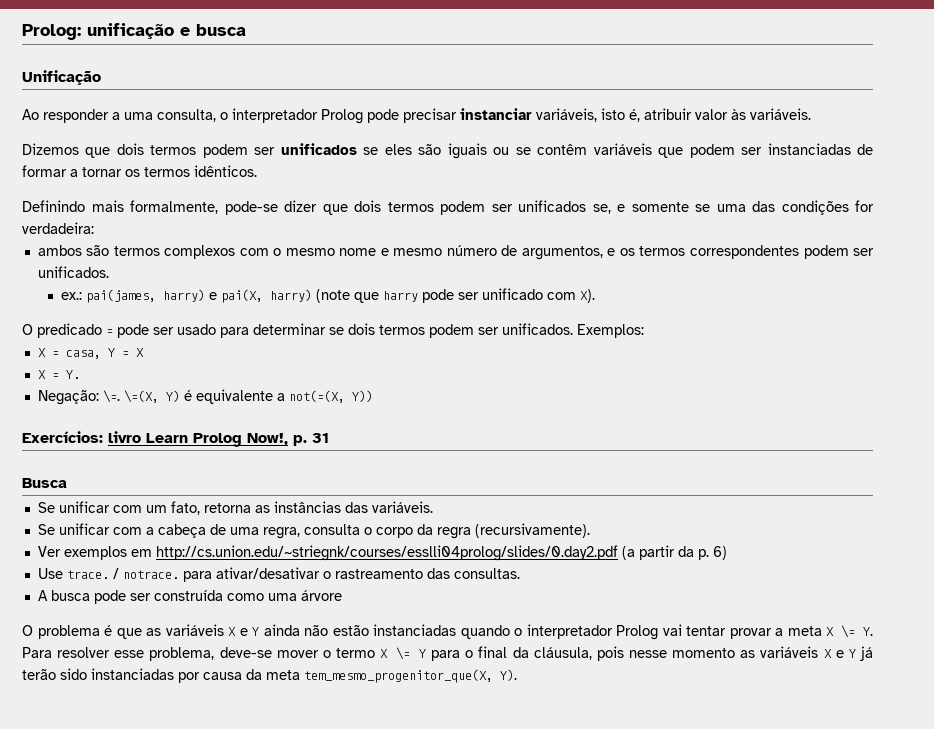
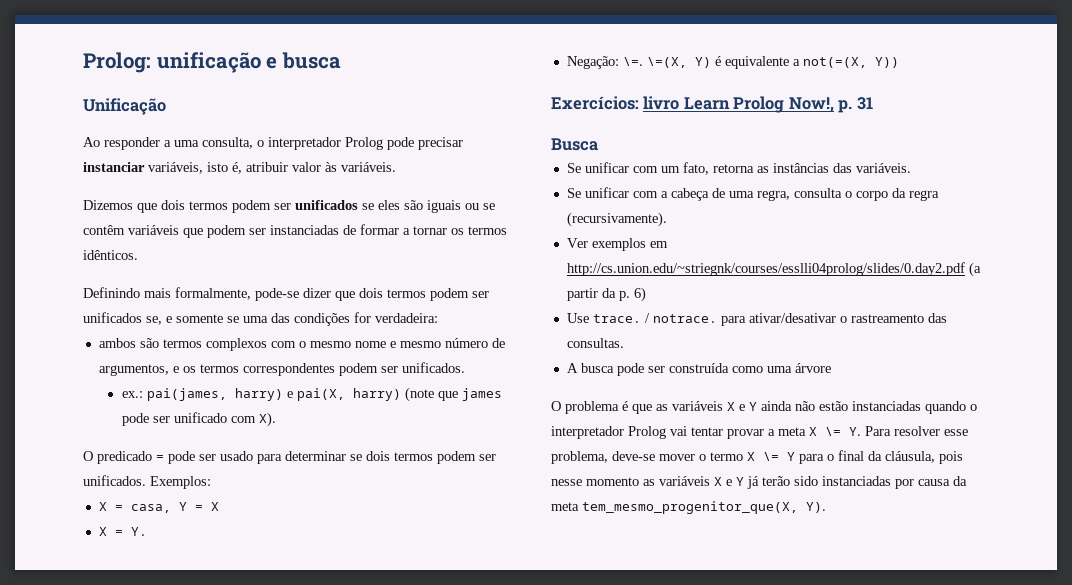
[383,291,419,302] harry -> [461,388,502,401] james

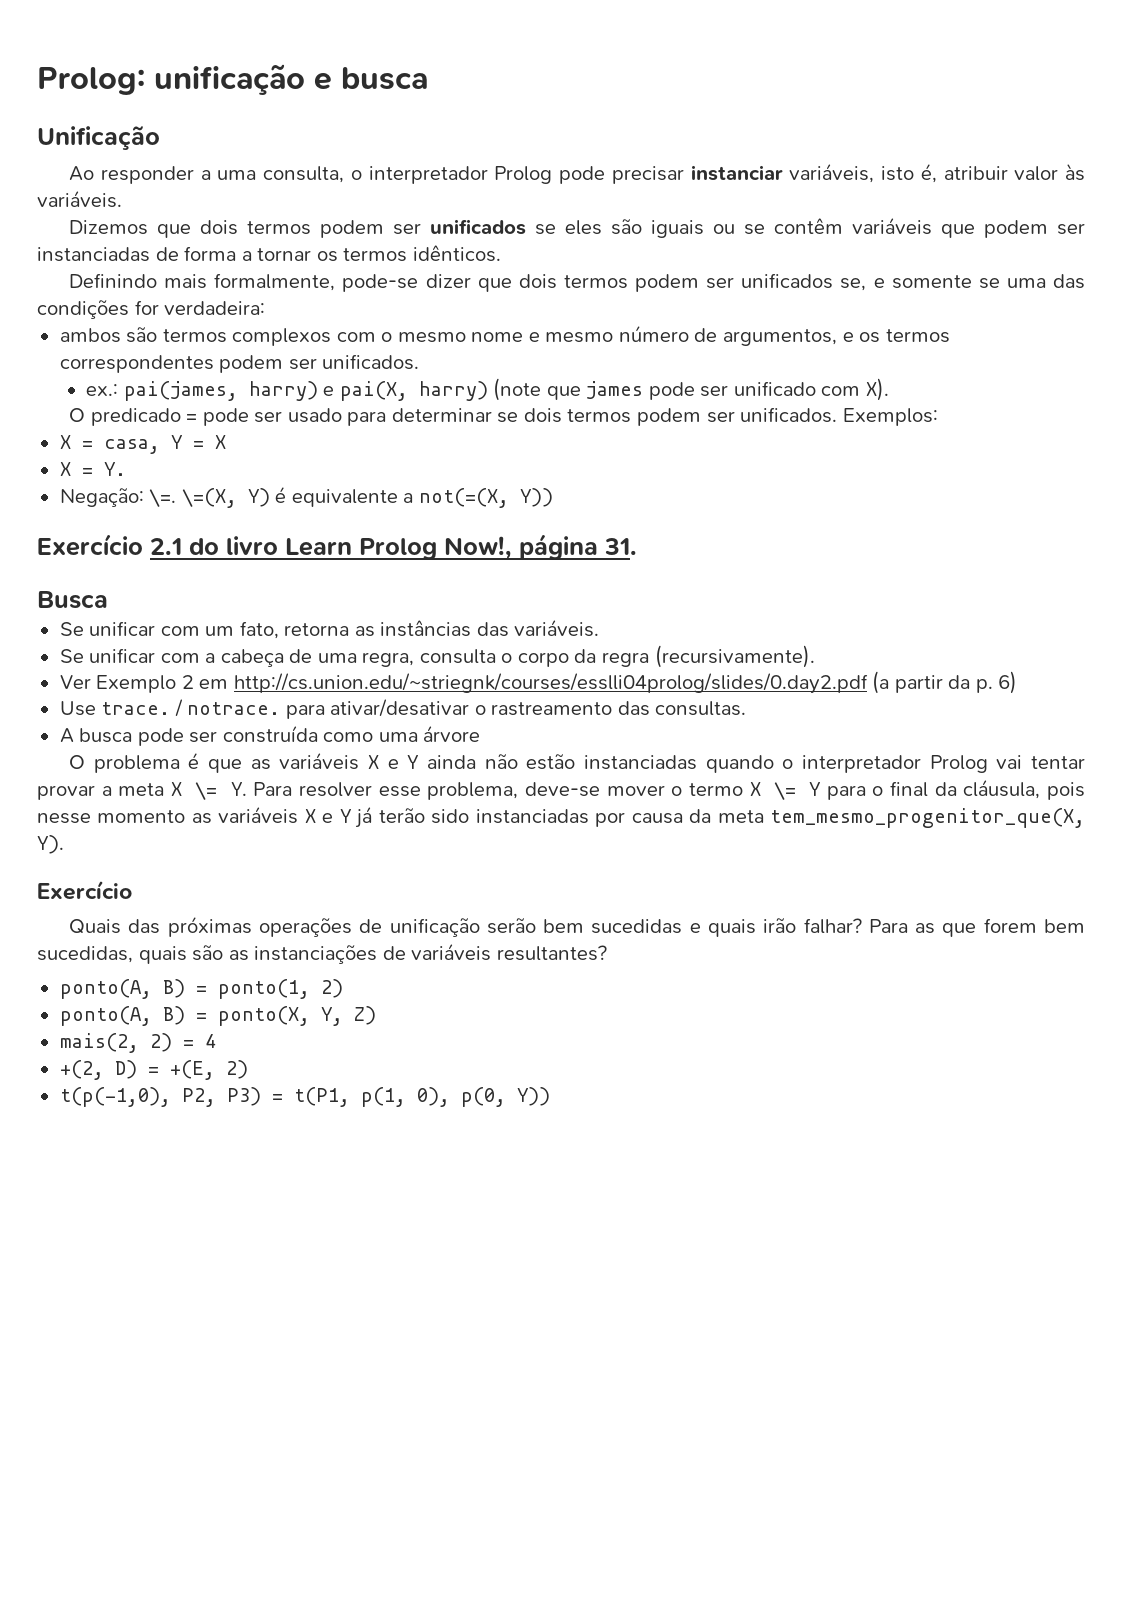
[360,224,399,235] formar -> [184,246,237,261] forma
[551,96,639,110] Exercícios: -> [37,534,219,556] Exercício 2.1 do
[838,97,873,113] p. 31 -> [519,534,637,560] página 31.
[591,238,646,251] exemplos -> [96,675,194,693] Exemplo 2
(826, 507) none -> [37,880,132,900] [69,916,1085,937] [37,943,607,964] [59,979,343,999] [59,1006,376,1026] [59,1033,216,1053] [59,1060,248,1080] [59,1087,550,1107] // Exercício // Quais das próximas operações de unificação serão bem sucedidas e quais irão falhar? Para as que forem bem sucedidas, quais são as instanciações de variáveis resultantes? // ponto(A, B) = ponto(1, 2) // ponto(A, B) = ponto(X, Y, Z) // mais(2, 2) = 4 // +(2, D) = +(E, 2) // t(p(-1,0), P2, P3) = t(P1, p(1, 0), p(0, Y))

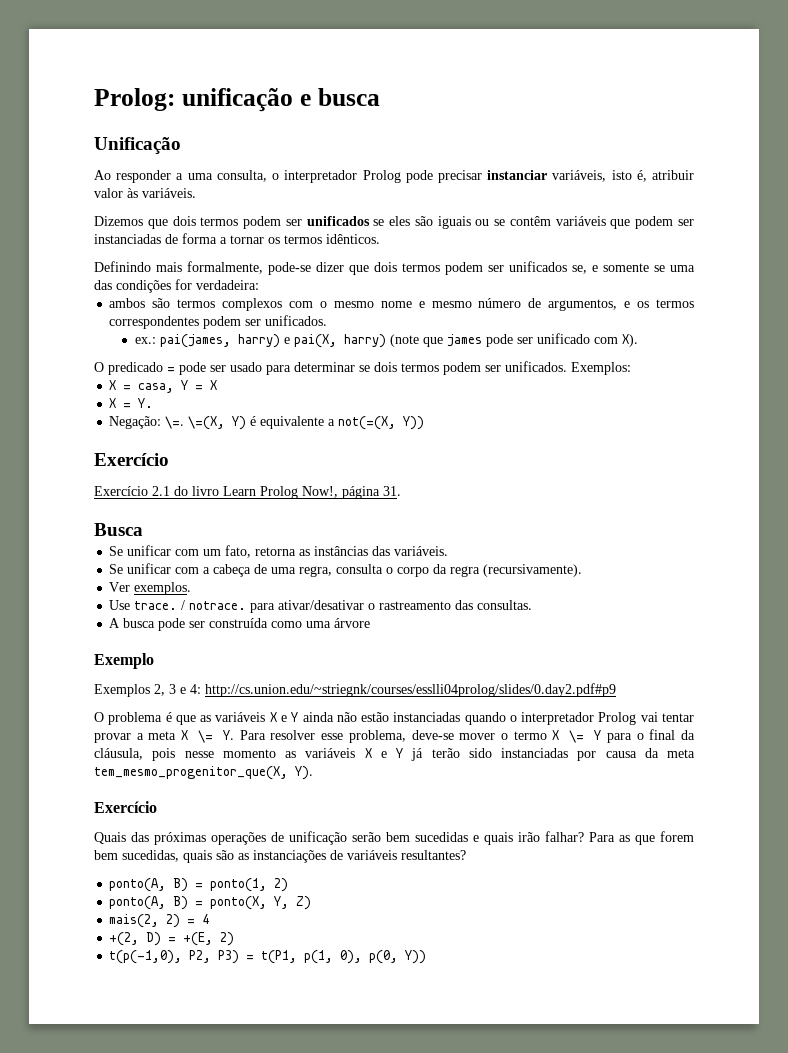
(143, 545) none -> [94,486,148,496] // Exercício
[96,671,1018,694] Exemplo 2 em http://cs.union.edu/~striegnk/courses/esslli04prolog/slides/0.day2.pdf (a partir da p. 6) -> [134,582,192,595] exemplos.
(481, 733) none -> [94,653,154,669] [94,683,616,697] // Exemplo // Exemplos 2, 3 e 4: http://cs.union.edu/~striegnk/courses/esslli04prolog/slides/0.day2.pdf#p9

